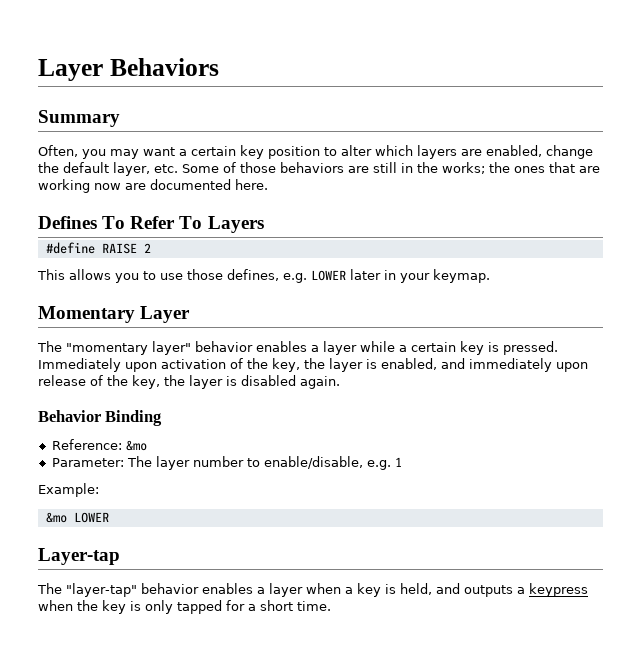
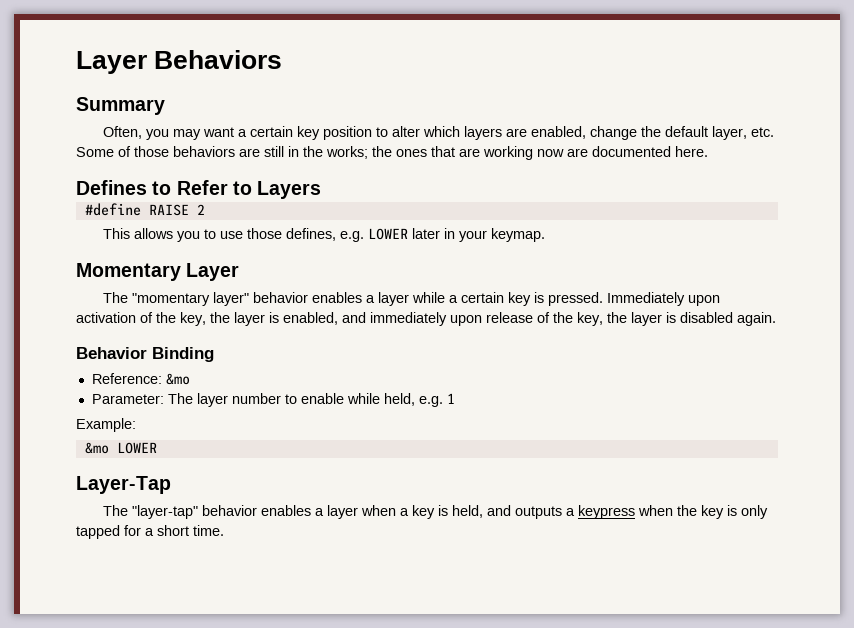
[102,216,203,229] To Refer To -> [152,180,252,195] to Refer to
[263,456,363,469] enable/disable, -> [300,393,415,406] enable while held,
[38,548,120,565] Layer-tap -> [76,476,171,494] Layer-Tap

